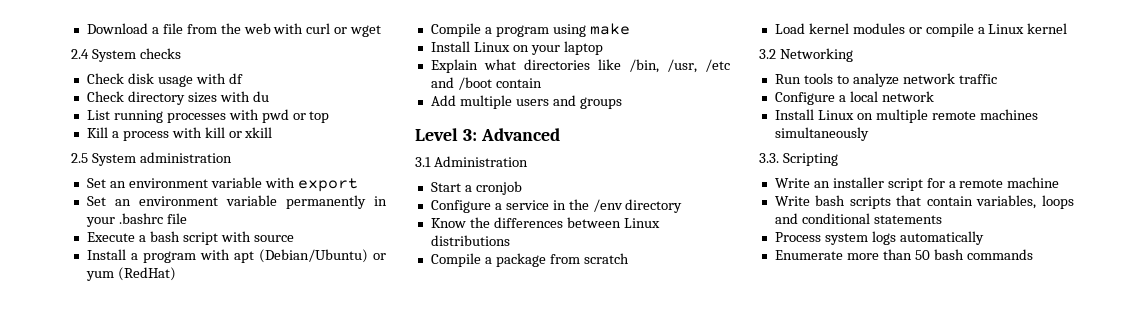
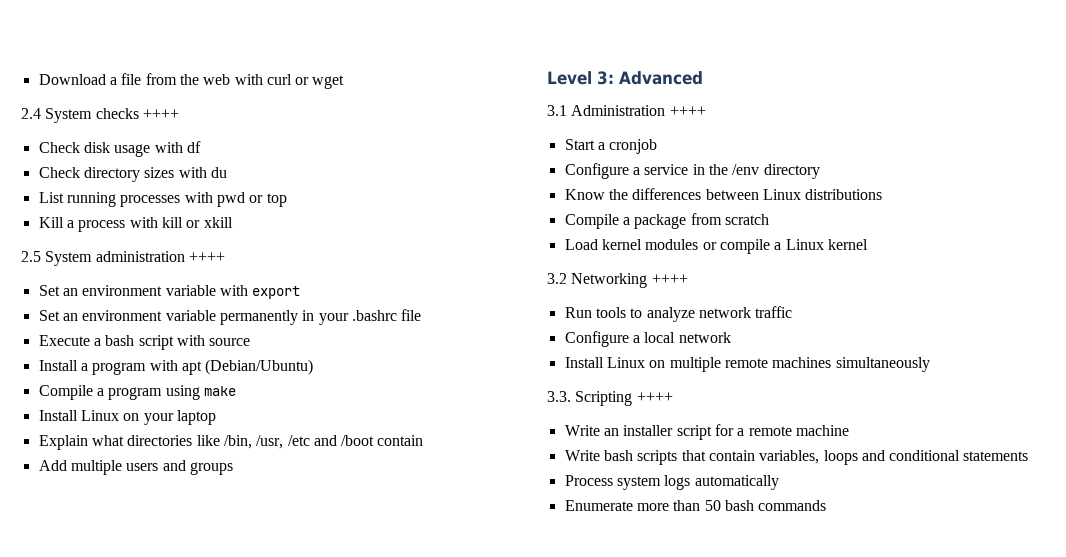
(181, 53) none -> [142,109,179,119] ++++
(232, 157) none -> [188,252,225,262] ++++
[373,253,386,260] [85,267,176,281] or yum (RedHat) -> (314, 367) none
(528, 161) none -> [669,106,706,116] ++++
(853, 55) none -> [651,274,688,284] ++++
(838, 159) none -> [636,392,673,402] ++++

